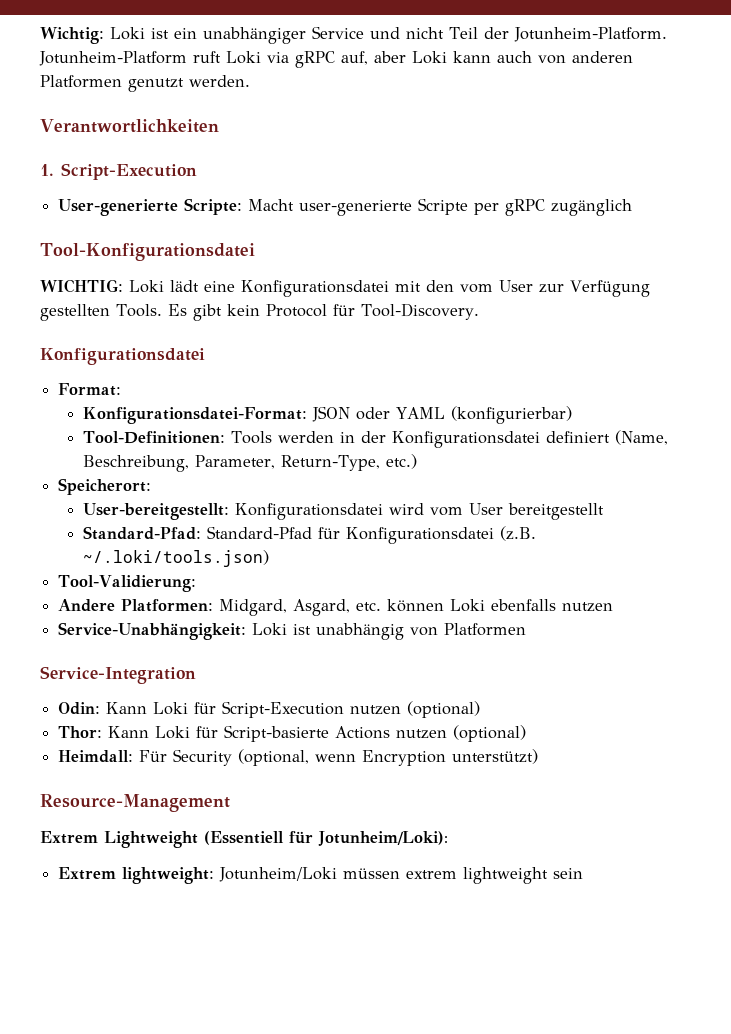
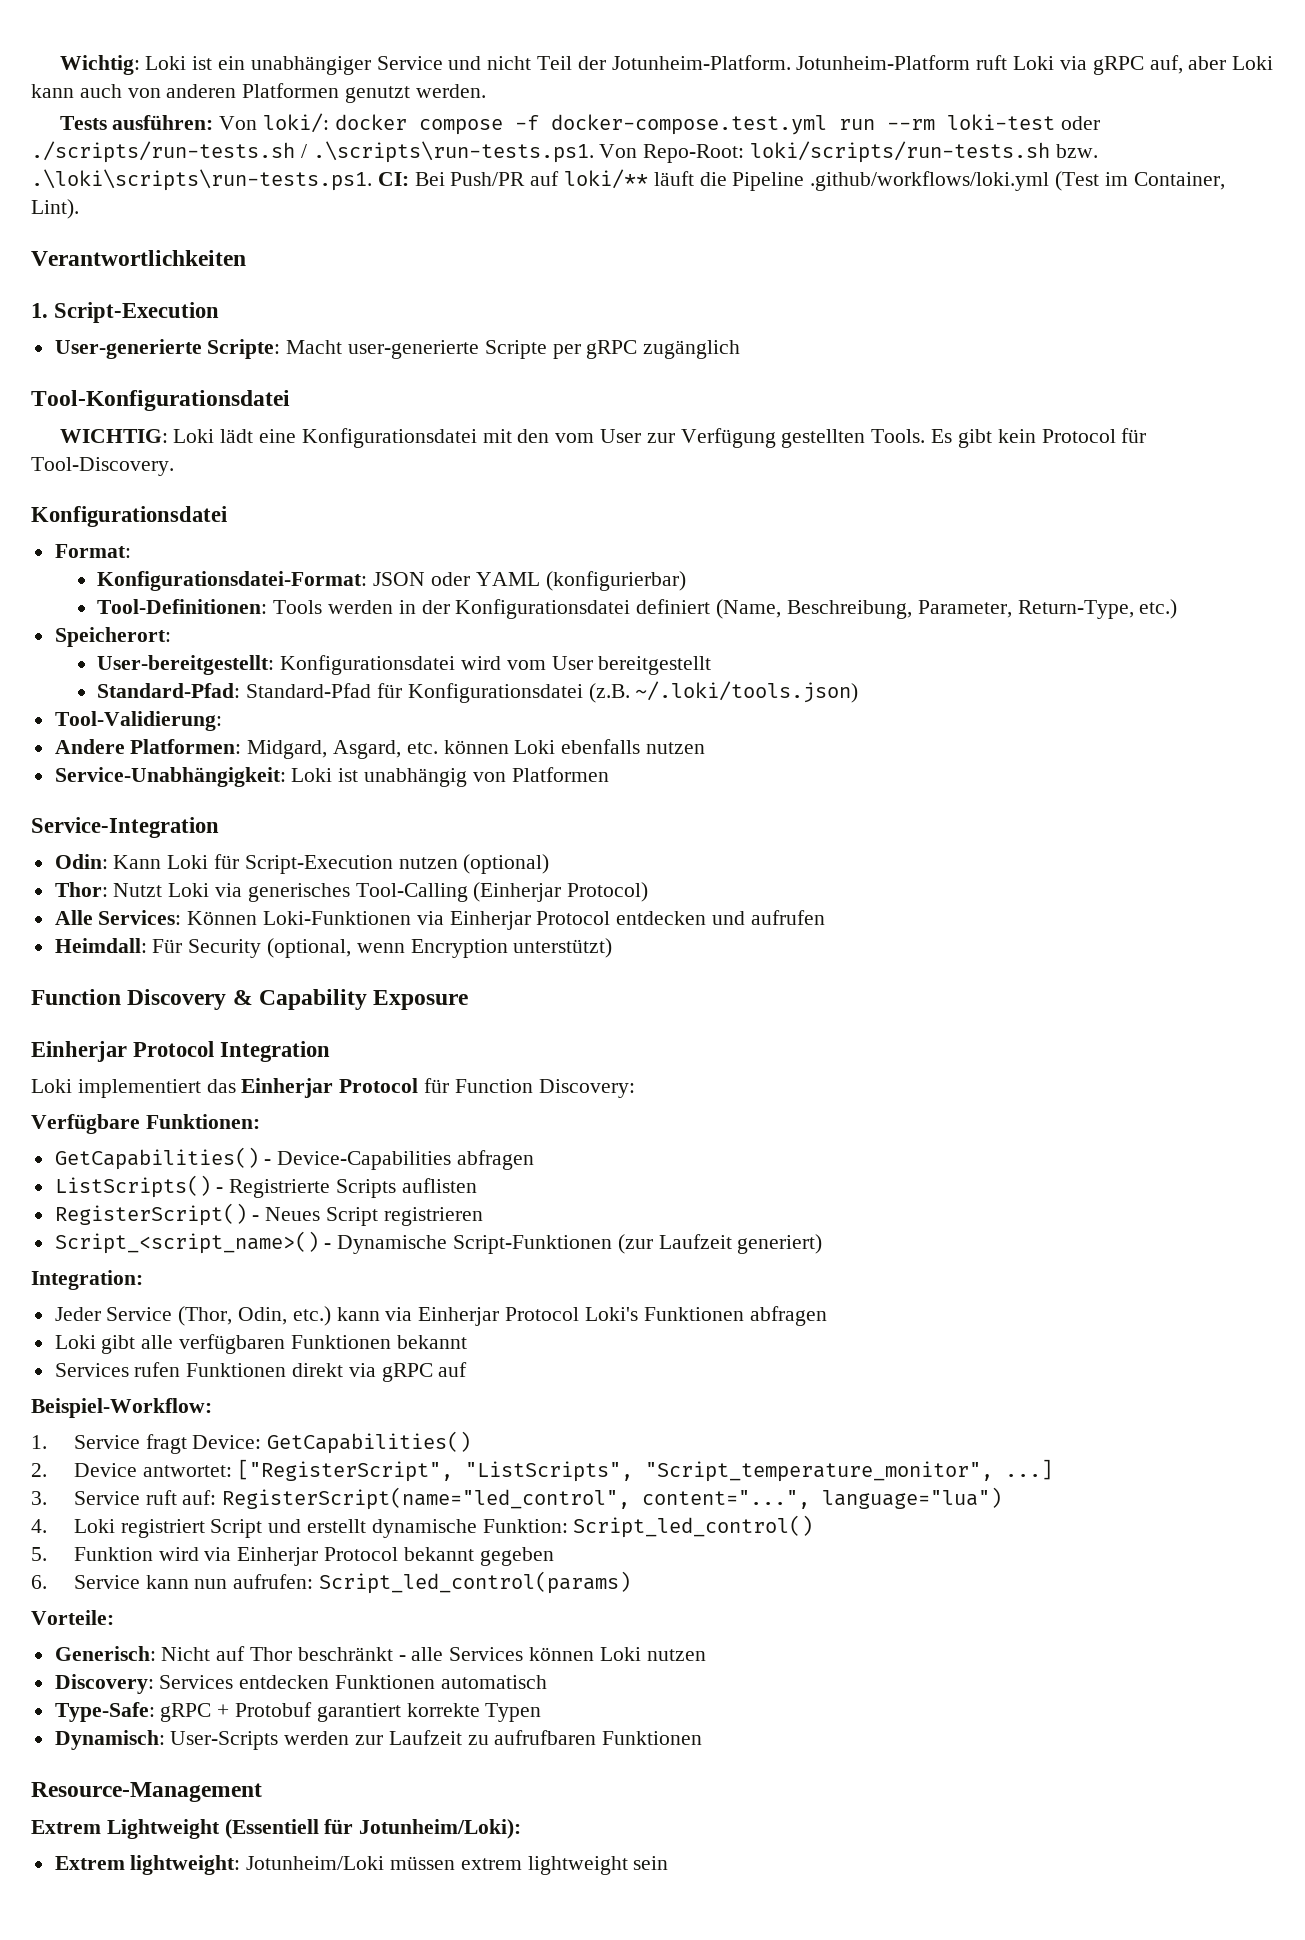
(250, 81) none -> [59,113,1100,135] [31,141,1098,163] [31,169,1225,191] [31,199,79,219] // Tests ausführen: Von loki/: docker compose -f docker-compose.test.yml run --rm loki-test oder ./scripts/run-tests.sh / .\scripts\run-tests.ps1. Von Repo-Root: loki/scripts/run-tests.sh bzw. .\loki\scripts\run-tests.ps1. CI: Bei Push/PR auf loki/** läuft die Pipeline .github/workflows/loki.yml (Test im Container, Lint).
[108,725,527,742] Kann Loki für Script-basierte Actions nutzen (optional) -> [113,882,649,902] [54,910,825,930] Nutzt Loki via generisches Tool-Calling (Einherjar Protocol) // Alle Services: Können Loki-Funktionen via Einherjar Protocol entdecken und aufrufen
(539, 756) none -> [31,989,469,1010] [31,1041,331,1062] [31,1078,635,1098] [31,1114,260,1134] [54,1147,535,1170] [54,1175,477,1198] [54,1203,483,1226] [54,1231,823,1254] [31,1270,143,1290] [54,1306,827,1326] [54,1334,467,1354] [54,1362,468,1382] [31,1398,212,1418] [31,1431,472,1454] [31,1459,1054,1482] [31,1487,1003,1510] [31,1515,814,1538] [31,1547,554,1566] [31,1571,632,1594] [31,1610,114,1625] [54,1646,706,1661] [54,1674,547,1694] [54,1702,542,1722] [54,1730,703,1750] // Function Discovery & Capability Exposure // Einherjar Protocol Integration // Loki implementiert das Einherjar Protocol für Function Discovery: // Verfügbare Funktionen: // GetCapabilities() - Device-Capabilities abfragen // ListScripts() - Registrierte Scripts auflisten // RegisterScript() - Neues Script registrieren // Script_<script_name>() - Dynamische Script-Funktionen (zur Laufzeit generiert) // Integration: // Jeder Service (Thor, Odin, etc.) kann via Einherjar Protocol Loki's Funktionen abfragen // Loki gibt alle verfügbaren Funktionen bekannt // Services rufen Funktionen direkt via gRPC auf // Beispiel-Workflow: // 1. Service fragt Device: GetCapabilities() // 2. Device antwortet: ["RegisterScript", "ListScripts", "Script_temperature_monitor", ...] // 3. Service ruft auf: RegisterScript(name="led_control", content="...", language="lua") // 4. Loki registriert Script und erstellt dynamische Funktion: Script_led_control() // 5. Funktion wird via Einherjar Protocol bekannt gegeben // 6. Service kann nun aufrufen: Script_led_control(params) // Vorteile: // Generisch: Nicht auf Thor beschränkt - alle Services können Loki nutzen // Discovery: Services entdecken Funktionen automatisch // Type-Safe: gRPC + Protobuf garantiert korrekte Typen // Dynamisch: User-Scripts werden zur Laufzeit zu aufrufbaren Funktionen

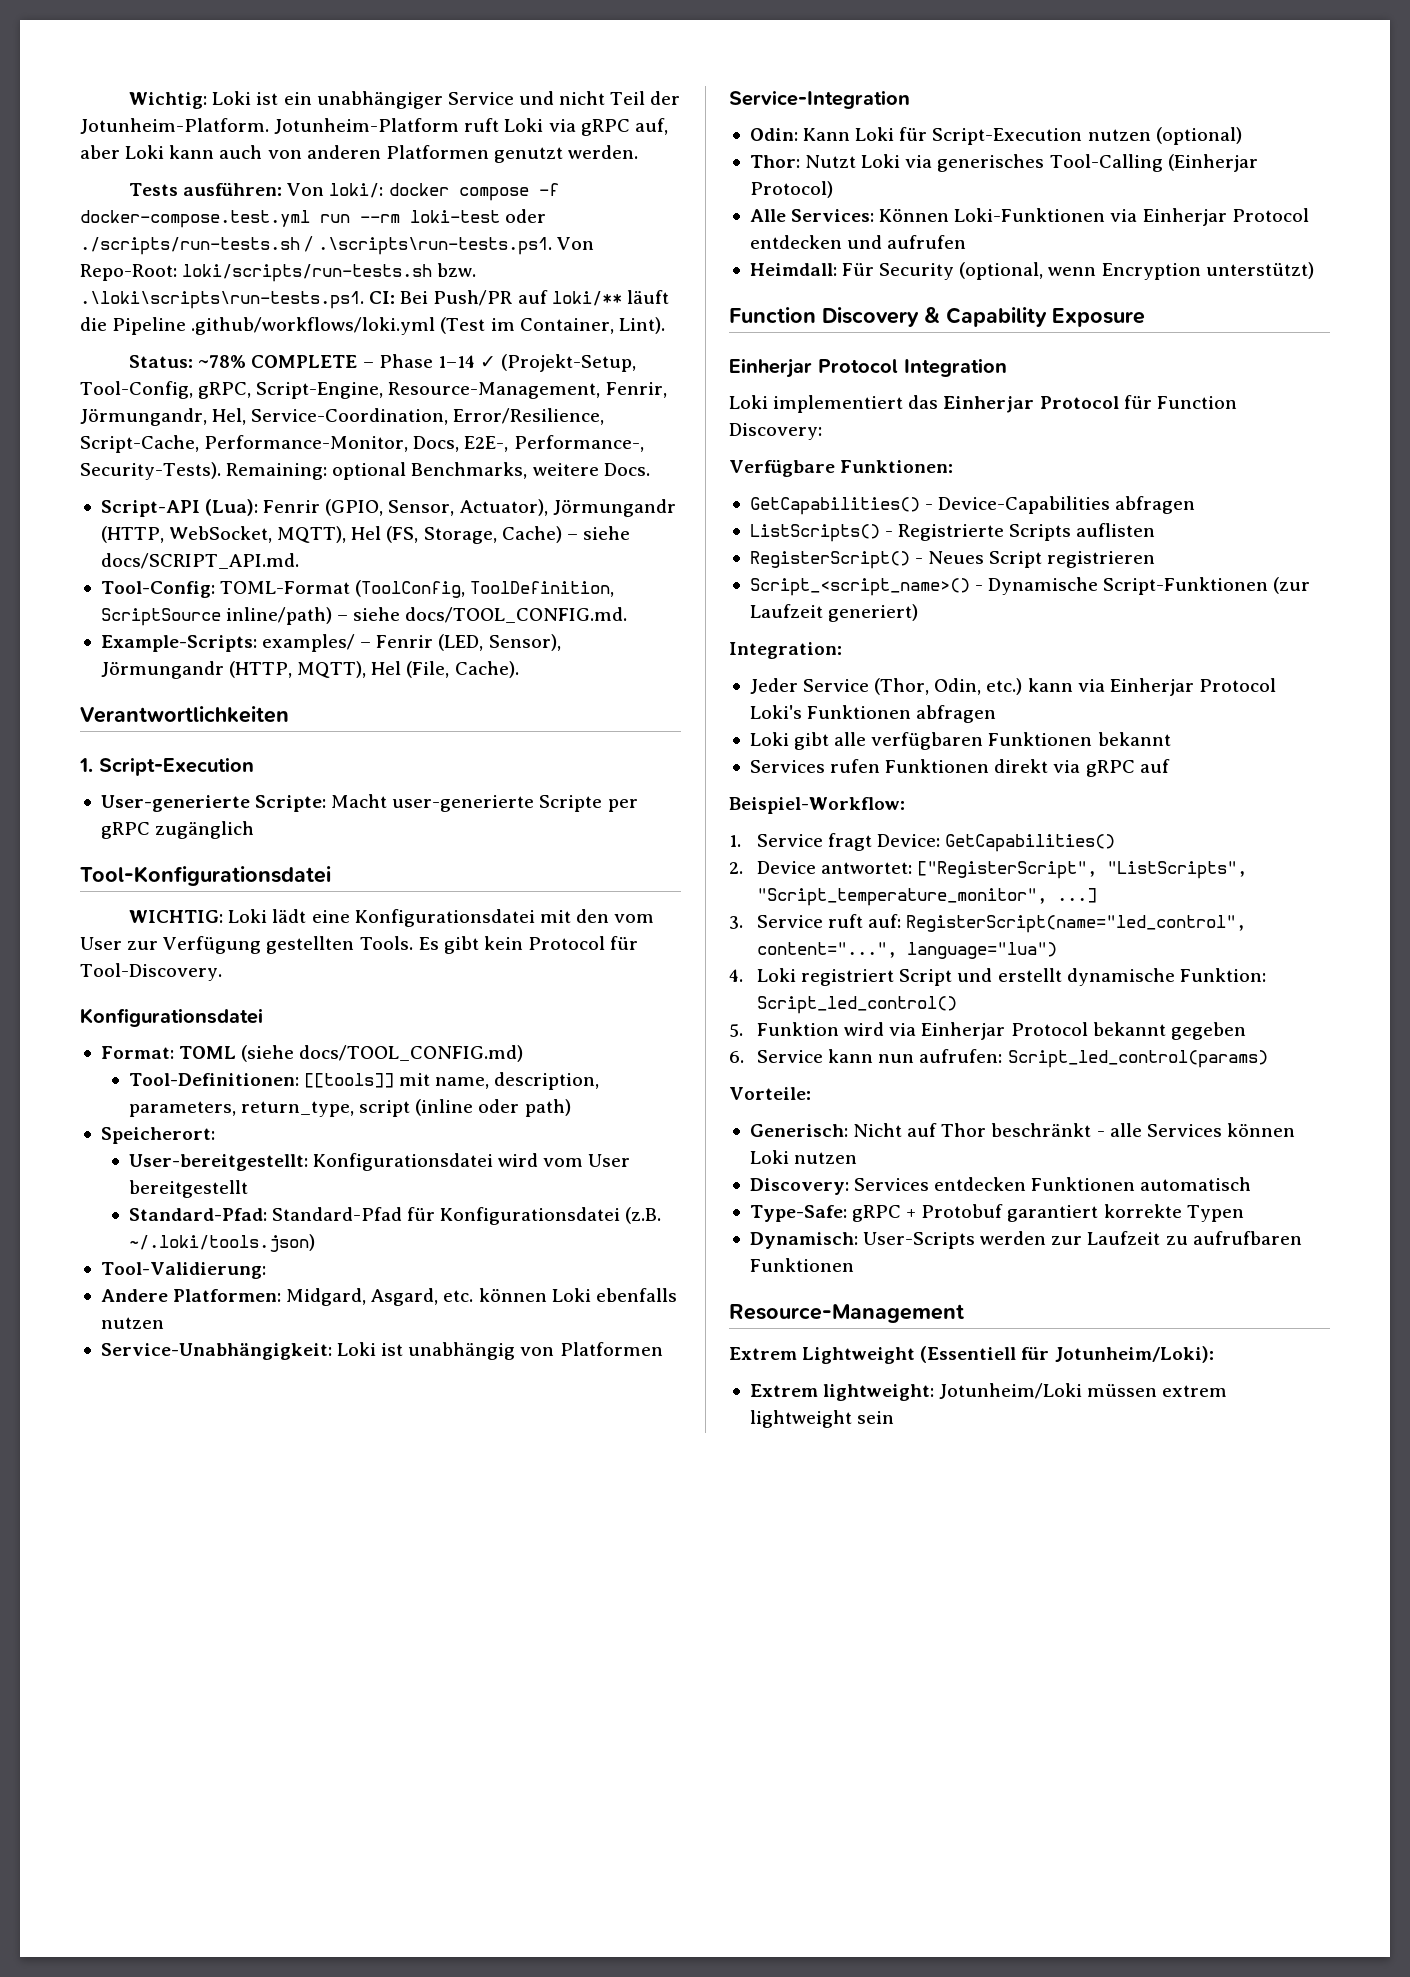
(79, 209) none -> [129,354,637,372] [80,381,667,399] [80,408,605,426] [80,435,644,453] [80,462,650,480] [100,499,676,517] [100,526,630,544] [100,553,299,569] [100,580,615,598] [100,607,628,626] [100,634,561,652] [100,661,519,679] // Status: ~78% COMPLETE – Phase 1–14 ✓ (Projekt-Setup, Tool-Config, gRPC, Script-Engine, Resource-Management, Fenrir, Jörmungandr, Hel, Service-Coordination, Error/Resilience, Script-Cache, Performance-Monitor, Docs, E2E-, Performance-, Security-Tests). Remaining: optional Benchmarks, weitere Docs. // Script-API (Lua): Fenrir (GPIO, Sensor, Actuator), Jörmungandr (HTTP, WebSocket, MQTT), Hel (FS, Storage, Cache) – siehe docs/SCRIPT_API.md. // Tool-Config: TOML-Format (ToolConfig, ToolDefinition, ScriptSource inline/path) – siehe docs/TOOL_CONFIG.md. // Example-Scripts: examples/ – Fenrir (LED, Sensor), Jörmungandr (HTTP, MQTT), Hel (File, Cache).
[97,571,686,591] [97,599,1178,619] // Konfigurationsdatei-Format: JSON oder YAML (konfigurierbar) // Tool-Definitionen: Tools werden in der Konfigurationsdatei definiert (Name, Beschreibung, Parameter, Return-Type, etc.) -> [179,1045,524,1062] [128,1072,600,1090] [128,1099,571,1117] TOML (siehe docs/TOOL_CONFIG.md) // Tool-Definitionen: [[tools]] mit name, description, parameters, return_type, script (inline oder path)

